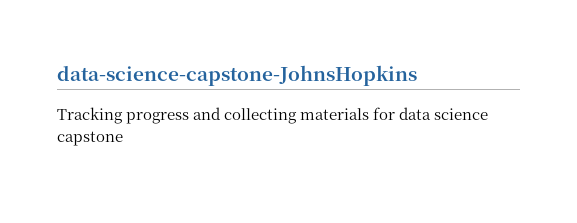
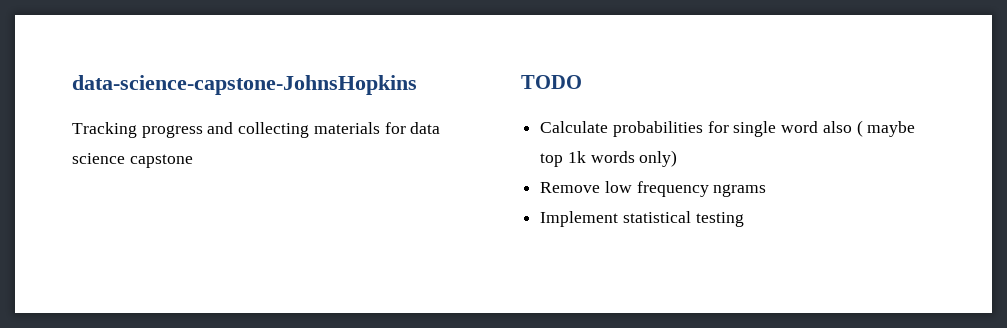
(123, 138) none -> [521,75,582,89] [540,120,916,137] [540,150,678,167] [540,181,767,197] [540,211,744,227] // TODO // Calculate probabilities for single word also ( maybe top 1k words only) // Remove low frequency ngrams // Implement statistical testing

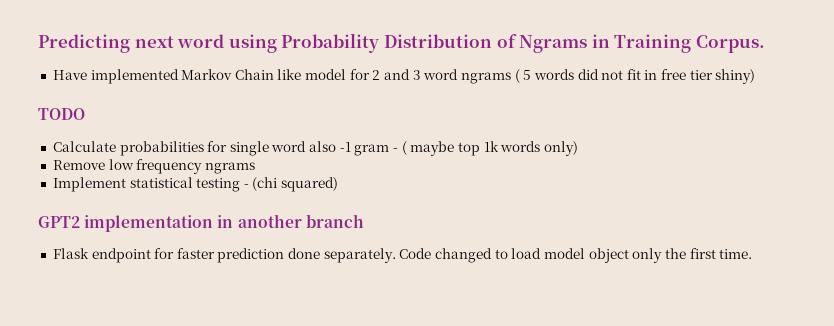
[72,75,417,95] [72,122,441,138] [72,153,193,168] data-science-capstone-JohnsHopkins // Tracking progress and collecting materials for data science capstone -> [38,33,765,53] [52,69,756,84] Predicting next word using Probability Distribution of Ngrams in Training Corpus. // Have implemented Markov Chain like model for 2 and 3 word ngrams ( 5 words did not fit in free tier shiny)
(852, 127) none -> [339,142,399,156] -1 gram -
(744, 219) none -> [243,177,339,192] [38,214,364,232] [52,248,753,263] - (chi squared) // GPT2 implementation in another branch // Flask endpoint for faster prediction done separately. Code changed to load model object only the first time.

